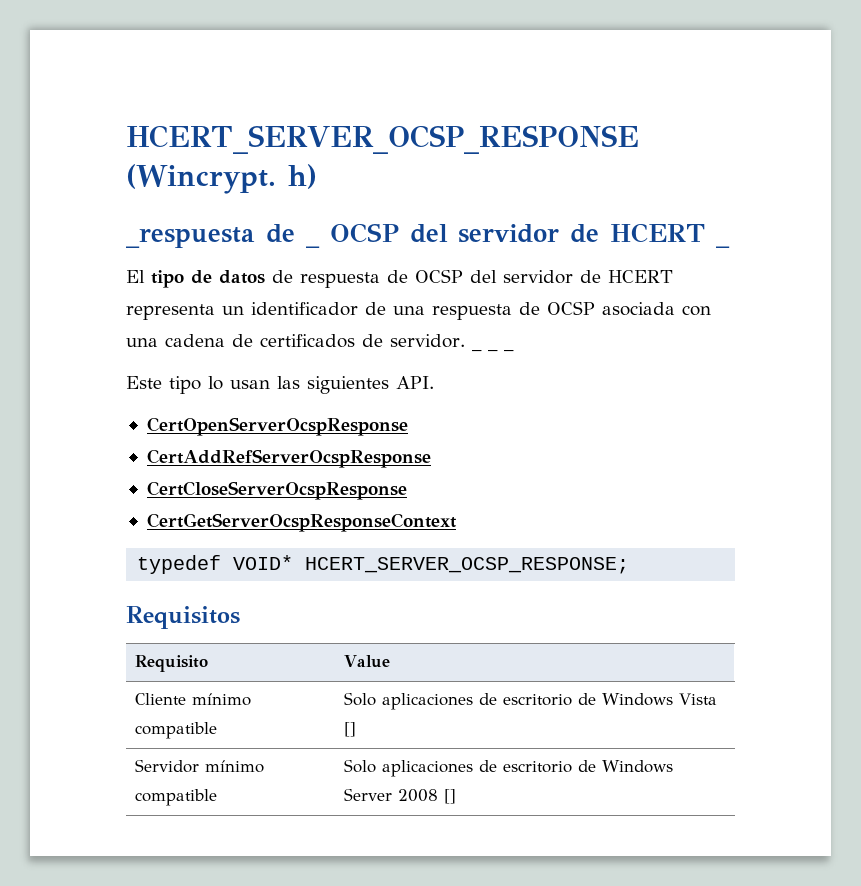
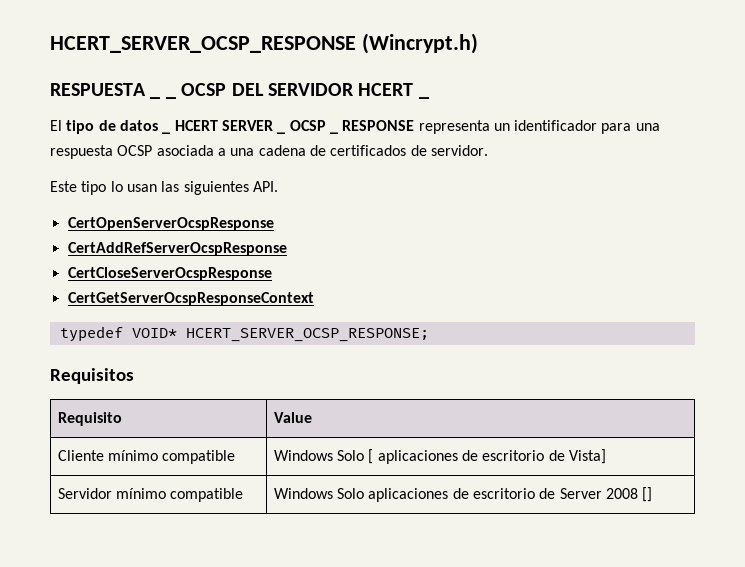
[126,164,317,194] [126,223,599,248] (Wincrypt. h) // _respuesta de _ OCSP del servidor de -> [361,33,478,54] [50,83,146,96] [150,96,176,99] [181,83,354,96] (Wincrypt.h) // RESPUESTA _ _ OCSP DEL SERVIDOR
[272,269,673,288] de respuesta de OCSP del servidor de HCERT -> [162,131,171,134] [174,120,273,131] [277,131,286,134] [289,120,326,131] [329,131,338,134] [342,120,415,131] _ HCERT SERVER _ OCSP _ RESPONSE
[365,302,386,315] de -> [601,123,632,134] para
[519,302,540,315] de -> (113, 152) none
[682,305,711,316] con -> [217,148,226,156] a
[471,347,514,352] _ _ _ -> (488, 150) none
[343,692,717,710] [343,722,356,737] [134,759,264,773] [134,789,217,806] [343,759,673,777] Solo aplicaciones de escritorio de Windows Vista [] // Servidor mínimo compatible | Solo aplicaciones de escritorio de Windows -> [273,449,607,464] [57,488,244,502] [273,488,556,502] Windows Solo [ aplicaciones de escritorio de Vista] // Servidor mínimo compatible | Windows Solo aplicaciones de escritorio de

